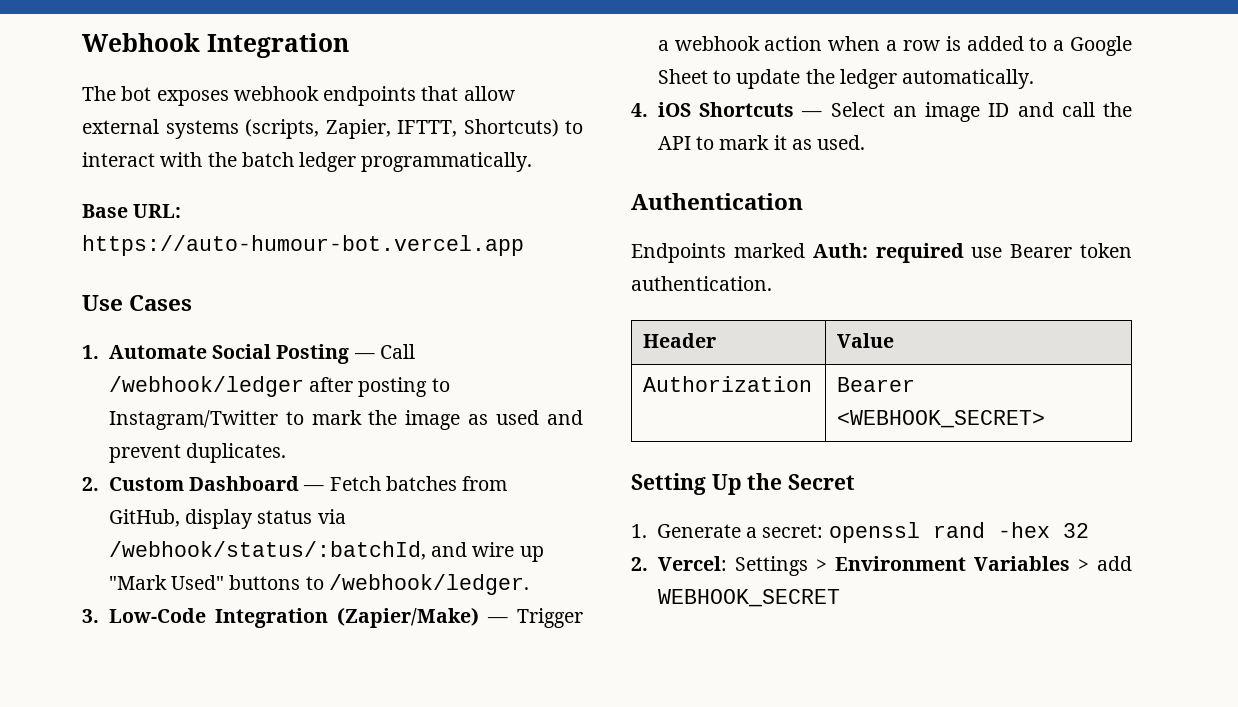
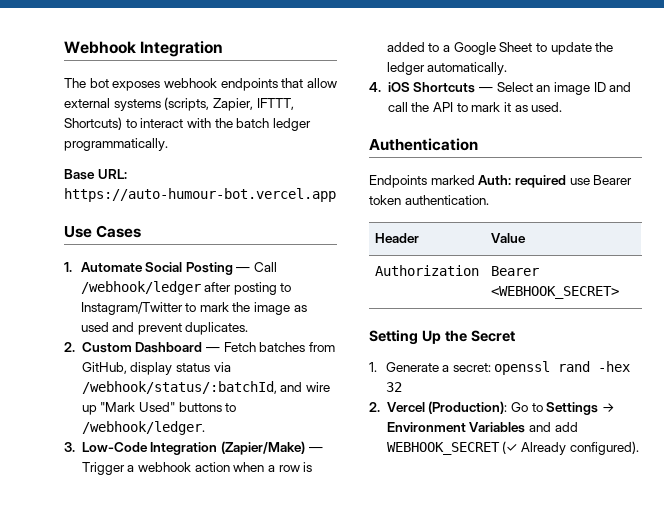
[657,556,827,576] Vercel: Settings > -> [386,401,614,415] Vercel (Production): Go to Settings →
[1077,559,1089,571] > -> [529,422,552,432] and
(840, 598) none -> [502,441,639,455] (✓ Already configured).

